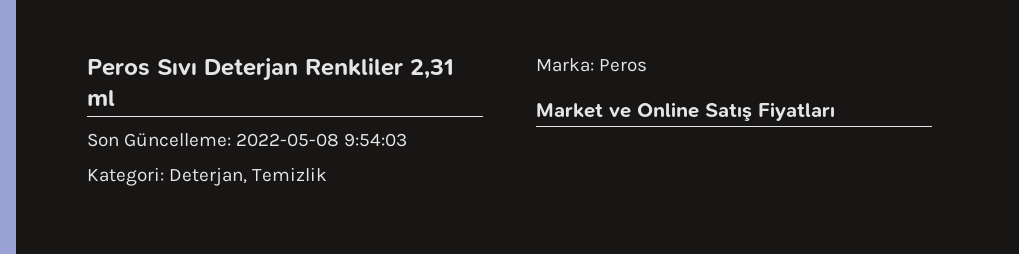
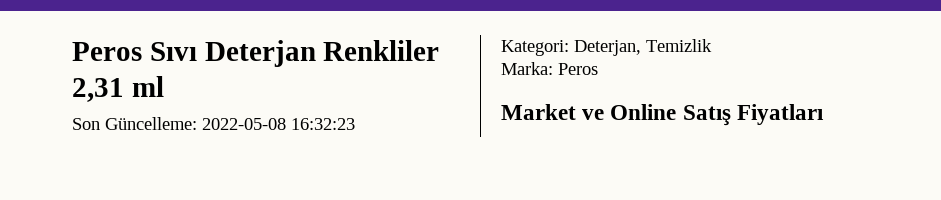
[344,133,408,147] 9:54:03 -> [291,118,355,130] 16:32:23

